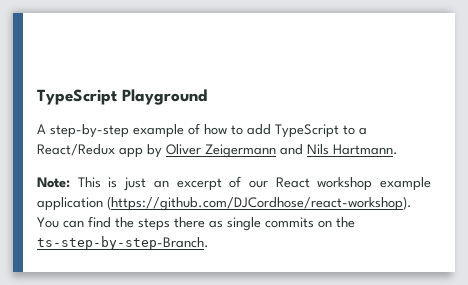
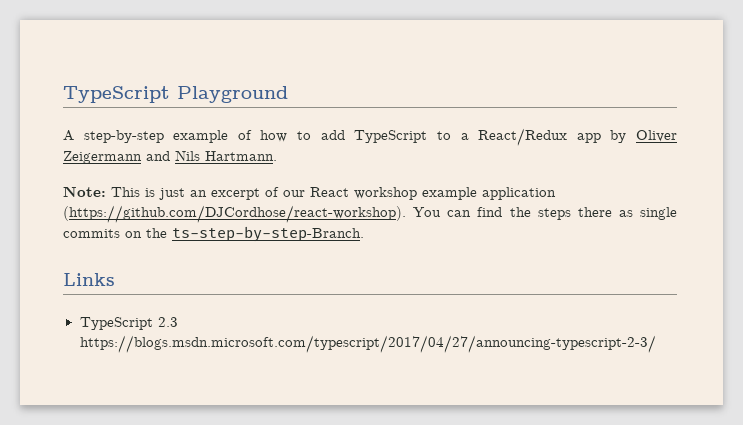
(209, 243) none -> [63,273,115,286] [79,317,178,330] [79,335,656,353] // Links // TypeScript 2.3 https://blogs.msdn.microsoft.com/typescript/2017/04/27/announcing-typescript-2-3/

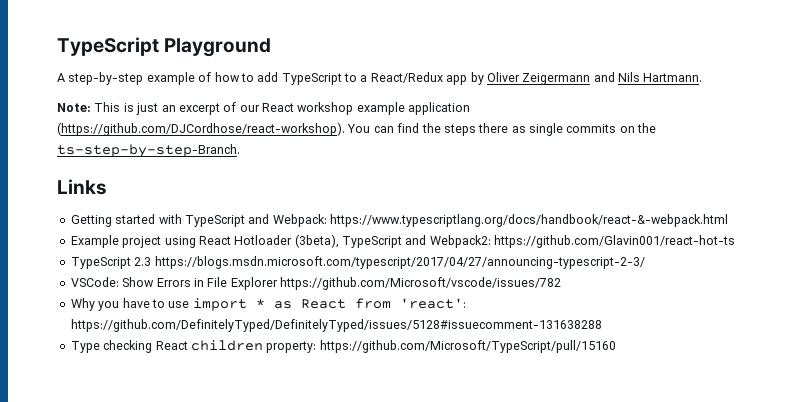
[79,317,178,330] [79,335,656,353] TypeScript 2.3 https://blogs.msdn.microsoft.com/typescript/2017/04/27/announcing-typescript-2-3/ -> [70,214,728,227] [70,234,736,248] [70,256,645,269] [70,277,561,290] [70,298,466,311] [70,319,602,332] [70,340,616,353] Getting started with TypeScript and Webpack: https://www.typescriptlang.org/docs/handbook/react-&-webpack.html // Example project using React Hotloader (3beta), TypeScript and Webpack2: https://github.com/Glavin001/react-hot-ts // TypeScript 2.3 https://blogs.msdn.microsoft.com/typescript/2017/04/27/announcing-typescript-2-3/ // VSCode: Show Errors in File Explorer https://github.com/Microsoft/vscode/issues/782 // Why you have to use import * as React from 'react': https://github.com/DefinitelyTyped/DefinitelyTyped/issues/5128#issuecomment-131638288 // Type checking React children property: https://github.com/Microsoft/TypeScript/pull/15160

